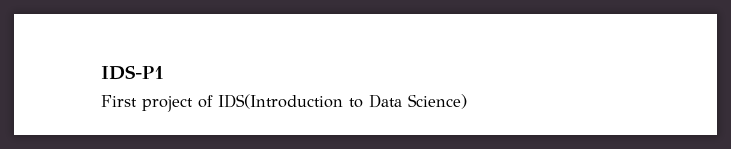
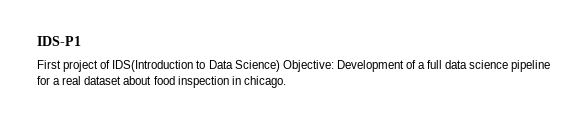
(467, 101) none -> [282,60,551,72] [37,76,286,88] Objective: Development of a full data science pipeline for a real dataset about food inspection in chicago.

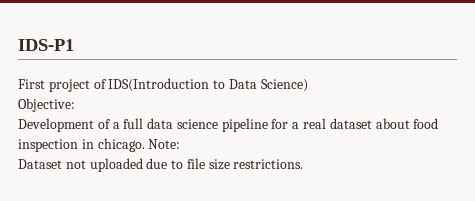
(280, 66) none -> (308, 85) //
(334, 66) none -> (75, 105) //
(286, 82) none -> [148,139,181,149] [18,158,304,172] Note: // Dataset not uploaded due to file size restrictions.

